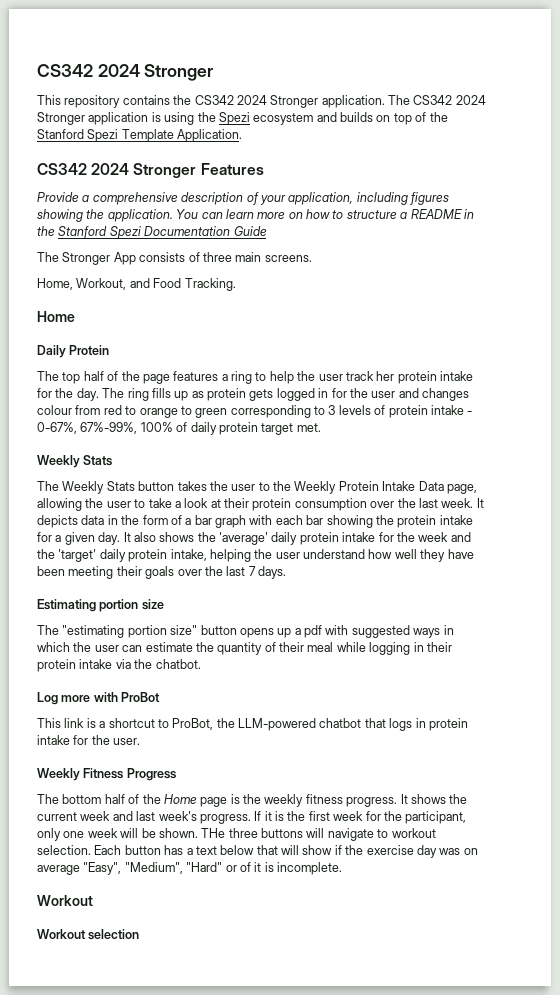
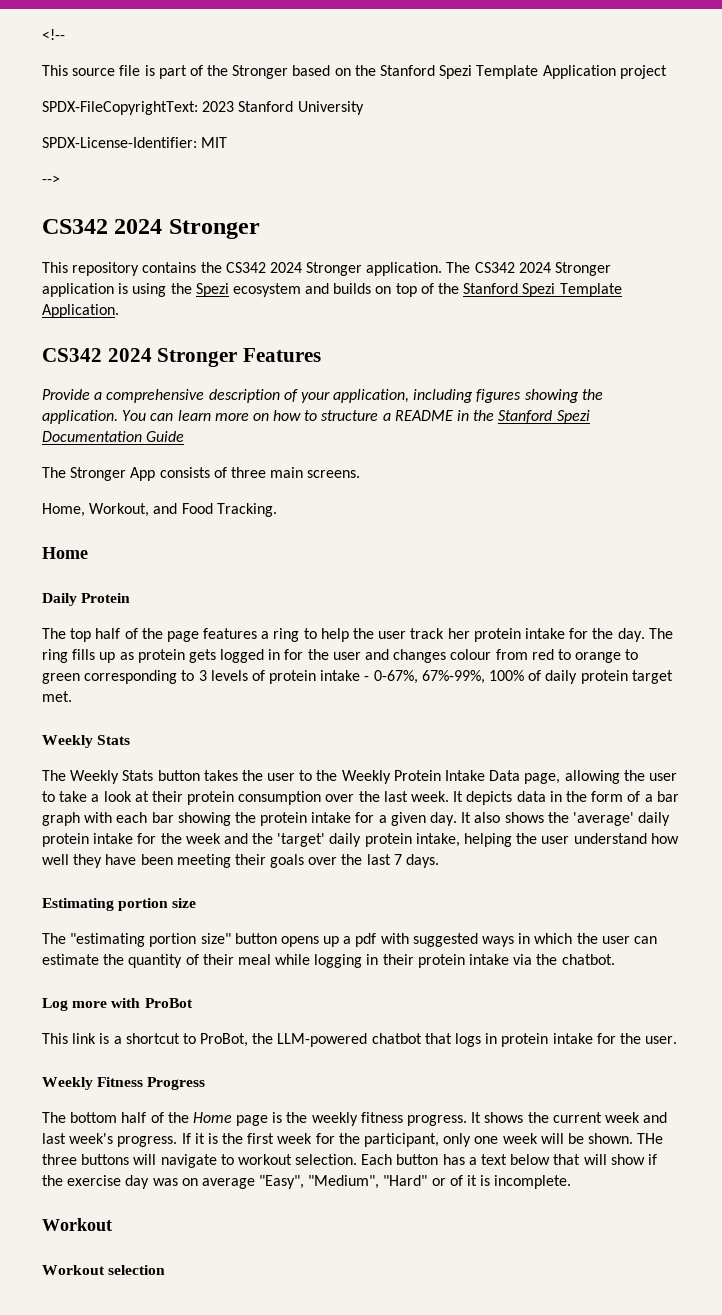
(37, 70) none -> [42,29,65,40] [42,65,667,79] [42,101,364,115] [42,137,228,148] [42,175,60,184] <!-- // This source file is part of the Stronger based on the Stanford Spezi Template Application project // SPDX-FileCopyrightText: 2023 Stanford University // SPDX-License-Identifier: MIT // --> //

